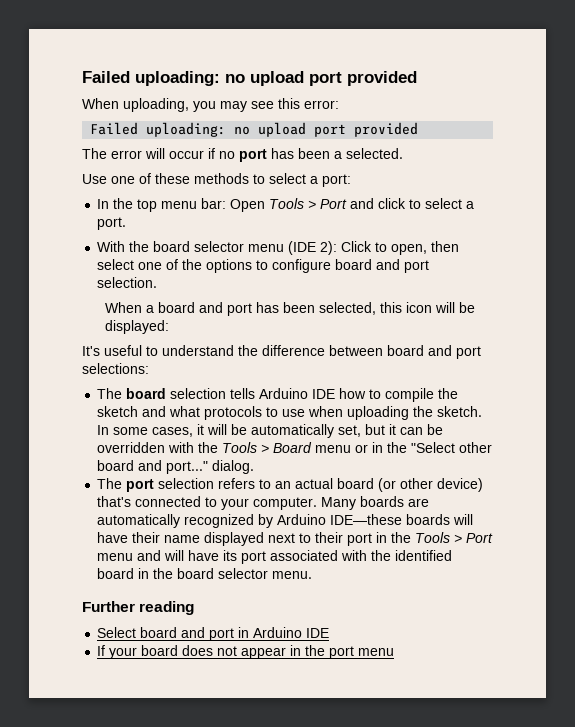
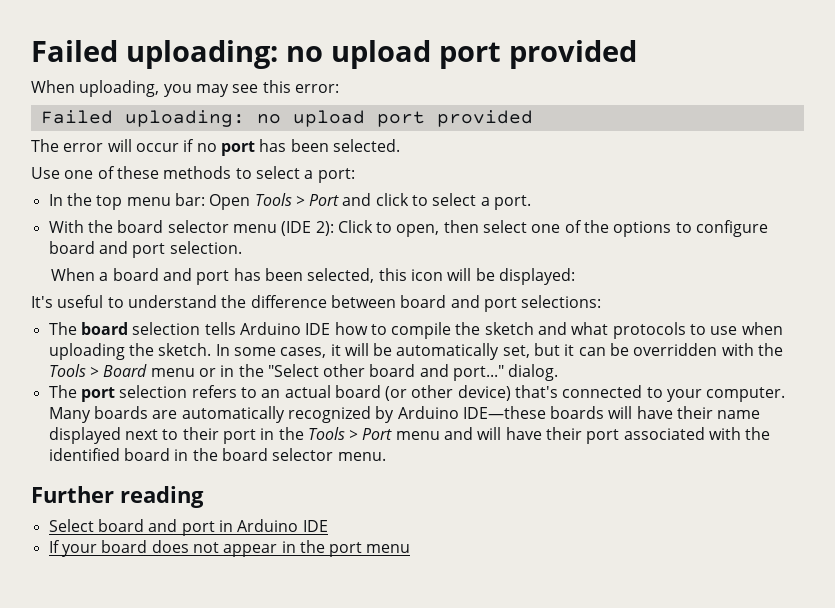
[334,151,342,159] a -> (329, 145) none
[223,550,238,561] its -> [546,427,583,440] their

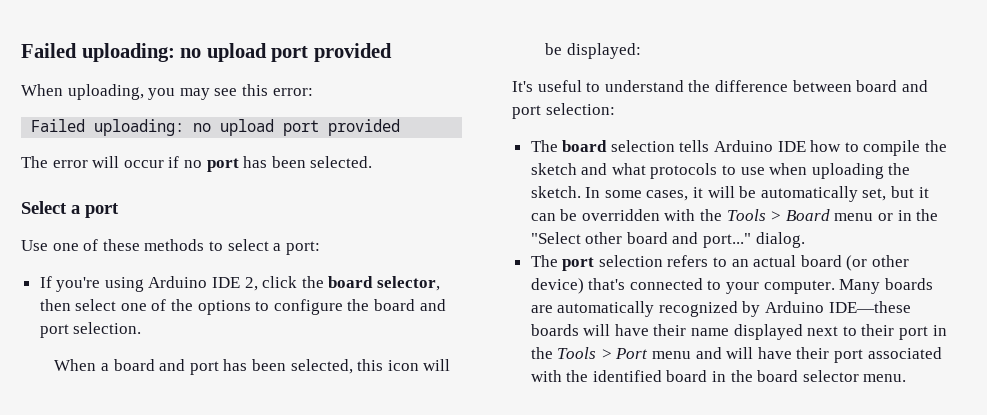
(400, 145) none -> [21,201,119,218] // Select a port
[48,193,532,210] [48,220,440,237] In the top menu bar: Open Tools > Port and click to select a port. // With the board selector menu (IDE 2): Click to open, -> [39,276,441,292] If you're using Arduino IDE 2, click the board selector,
(769, 228) none -> [347,299,370,311] the
[521,295,602,308] selections: -> [545,103,615,115] selection:
[31,486,204,508] [48,519,328,536] [48,540,411,557] // Further reading // Select board and port in Arduino IDE // If your board does not appear in the port menu -> (907, 378) none

